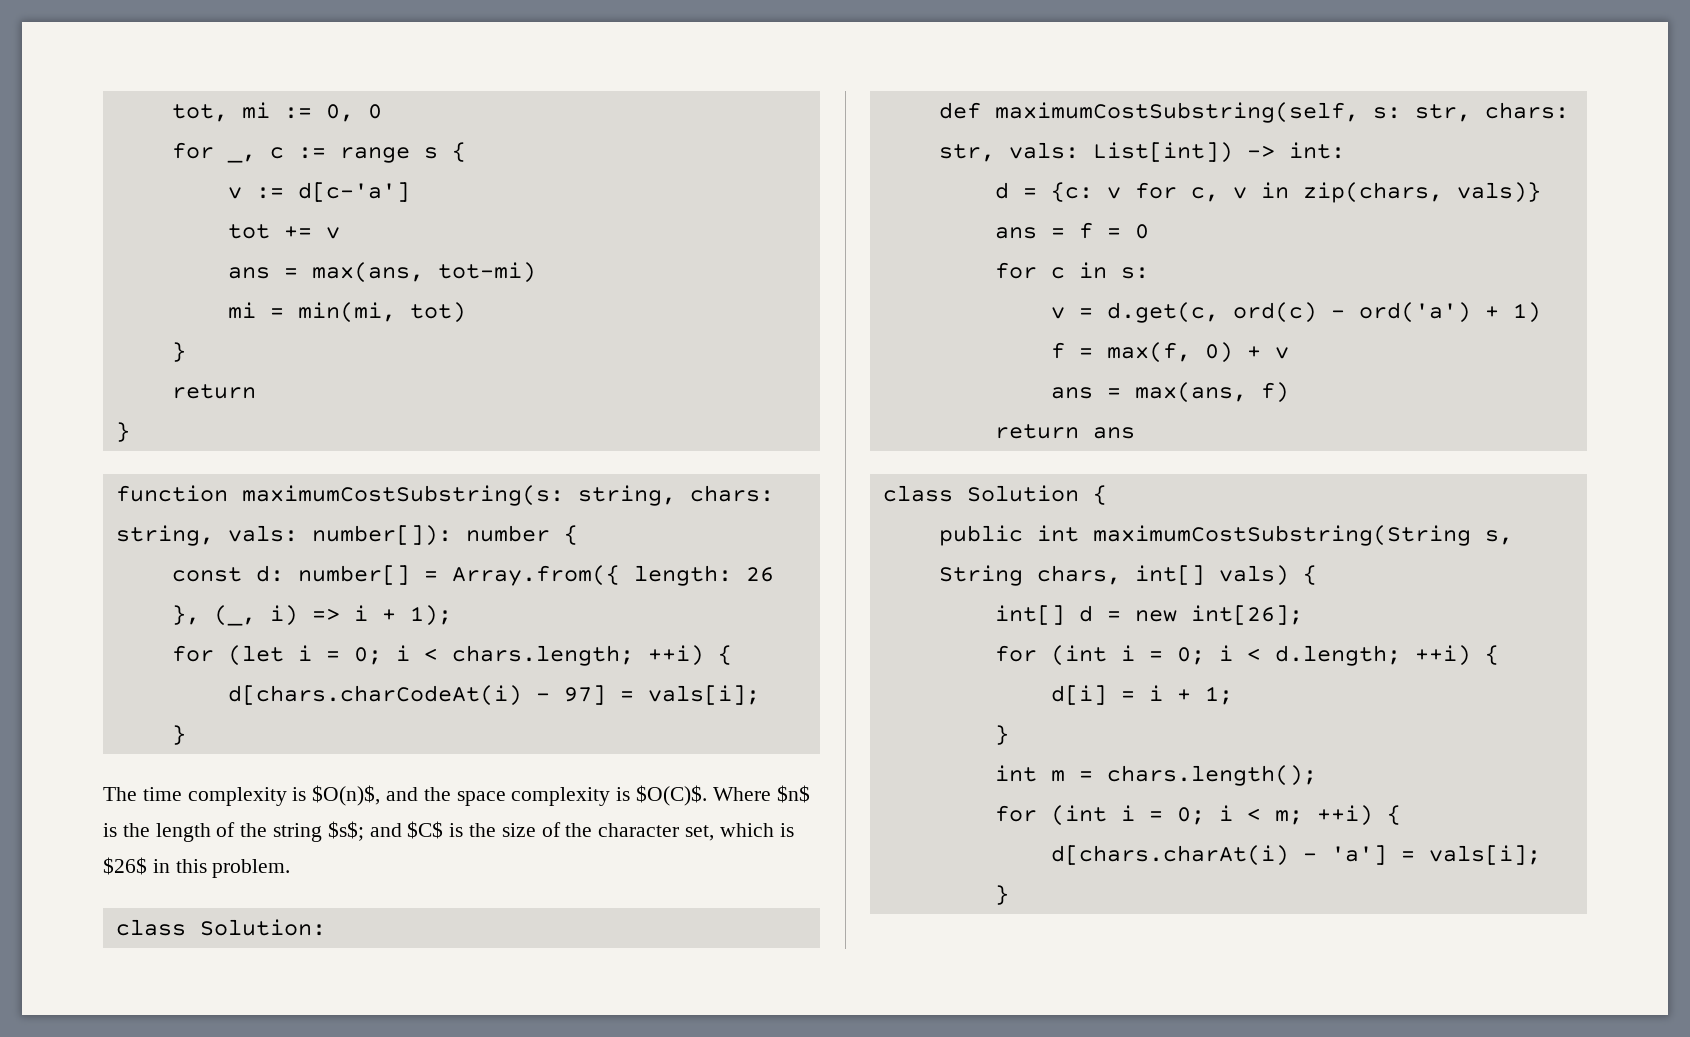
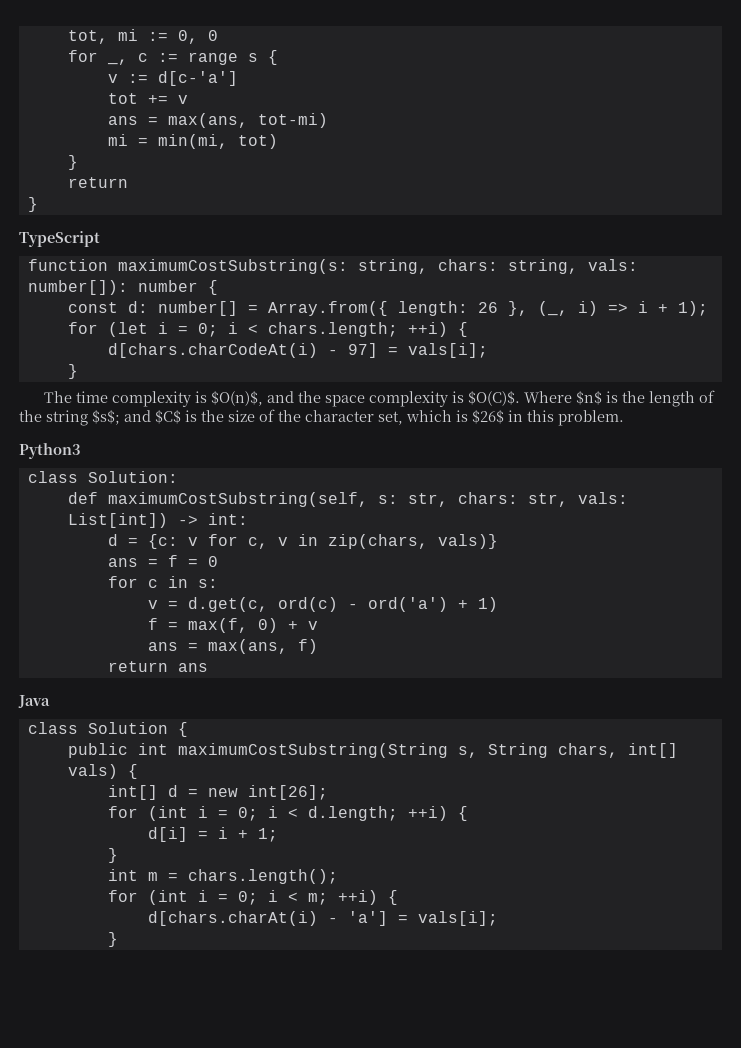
(130, 432) none -> [19,231,100,247] // TypeScript
(291, 868) none -> [19,443,81,459] // Python3
(1135, 433) none -> [18,695,50,708] // Java

